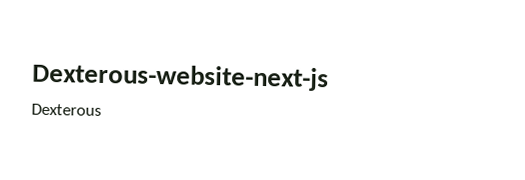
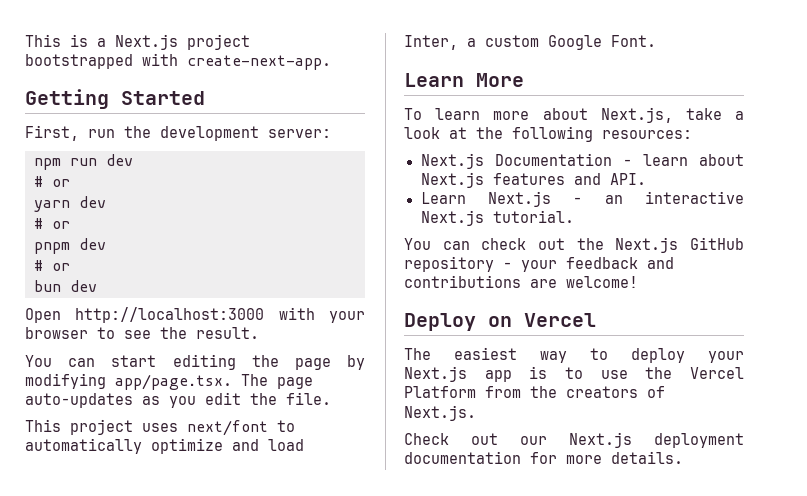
[32,62,329,92] [31,103,102,116] Dexterous-website-next-js // Dexterous -> [25,34,250,50] [25,53,331,70] [25,89,205,109] [25,125,331,141] [34,154,133,170] [34,176,70,187] [34,196,106,212] [34,218,70,229] [34,238,106,254] [34,260,70,271] [34,280,97,292] [25,307,365,323] [25,327,259,339] [25,354,365,370] [25,373,313,390] [25,392,331,408] [25,419,295,436] [25,438,304,454] [404,35,656,50] [404,73,524,87] [404,107,744,123] [404,126,692,142] [420,153,744,169] [420,172,646,188] [420,191,744,207] [420,210,574,226] [404,237,744,253] [404,256,674,272] [404,275,638,288] [404,313,596,331] [404,347,744,363] [404,366,744,382] [404,386,665,398] [404,405,476,421] [404,432,744,448] [404,451,683,464] This is a Next.js project bootstrapped with create-next-app. // Getting Started // First, run the development server: // npm run dev // # or // yarn dev // # or // pnpm dev // # or // bun dev // Open http://localhost:3000 with your browser to see the result. // You can start editing the page by modifying app/page.tsx. The page auto-updates as you edit the file. // This project uses next/font to automatically optimize and load Inter, a custom Google Font. // Learn More // To learn more about Next.js, take a look at the following resources: // Next.js Documentation - learn about Next.js features and API. // Learn Next.js - an interactive Next.js tutorial. // You can check out the Next.js GitHub repository - your feedback and contributions are welcome! // Deploy on Vercel // The easiest way to deploy your Next.js app is to use the Vercel Platform from the creators of Next.js. // Check out our Next.js deployment documentation for more details.

